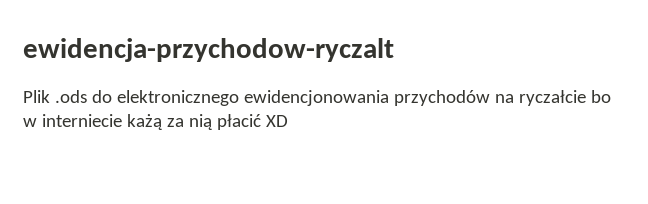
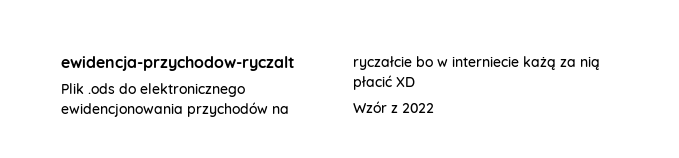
(288, 121) none -> [353,101,434,113] // Wzór z 2022

